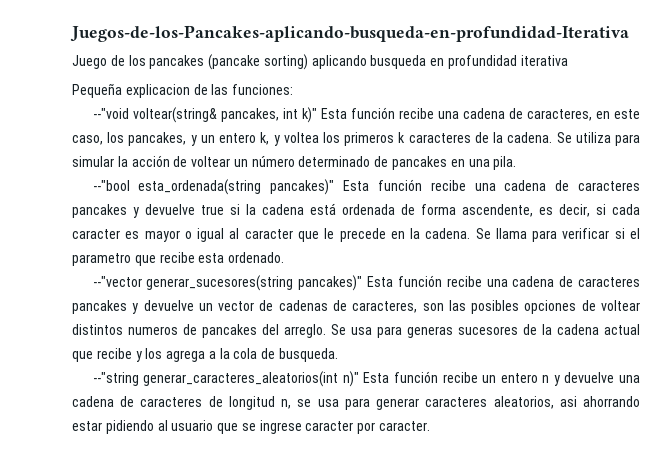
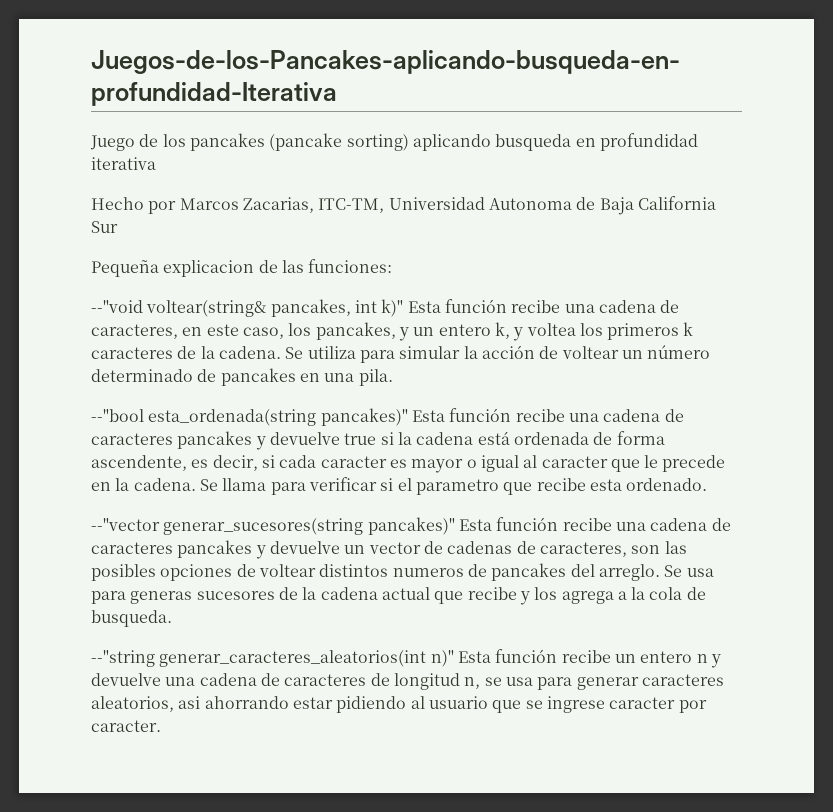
(568, 60) none -> [91,196,716,215] [91,221,118,233] // Hecho por Marcos Zacarias, ITC-TM, Universidad Autonoma de Baja California Sur

